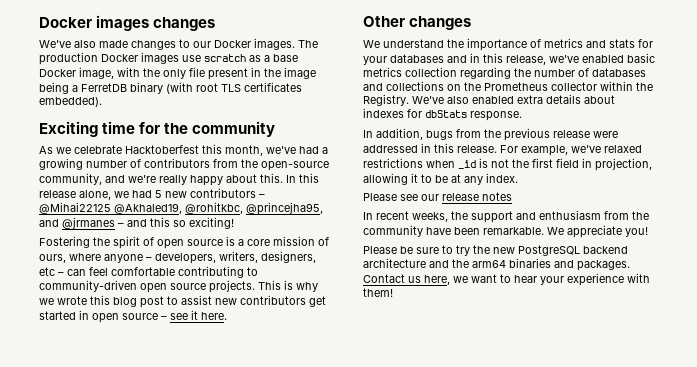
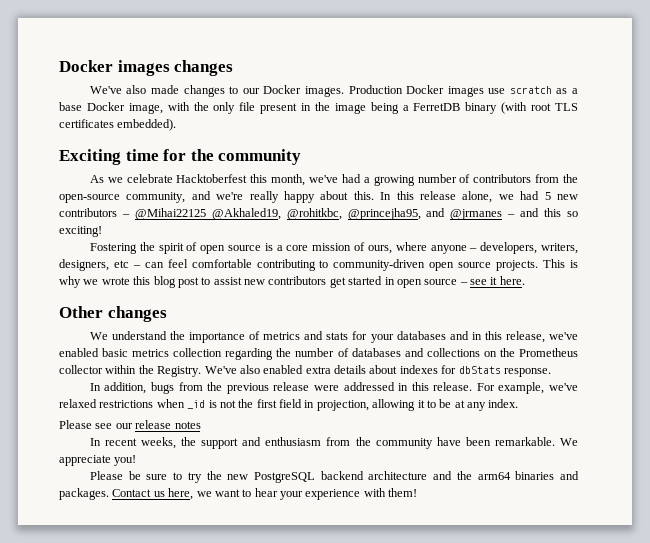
[298,40,318,48] [39,52,98,65] The production -> [348,85,403,94] Production

